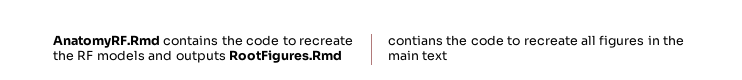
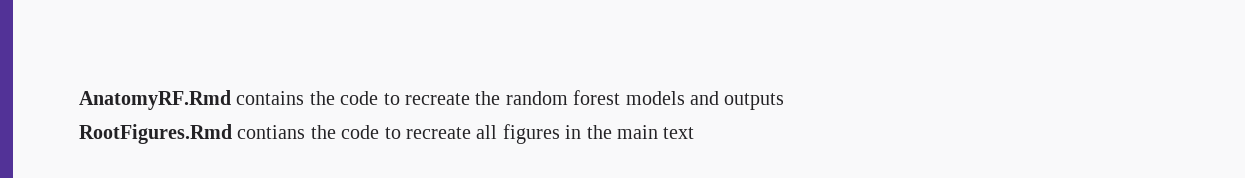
[77,50,94,60] RF -> [505,90,621,105] random forest
(226, 57) none -> (785, 101) //

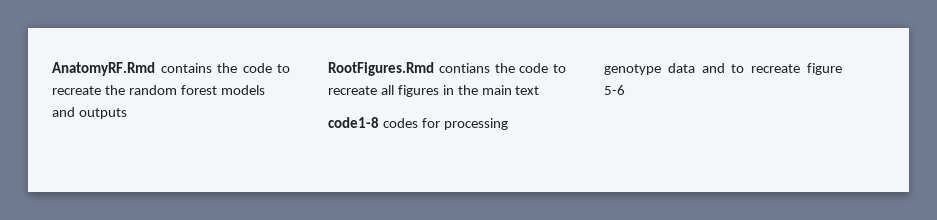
(695, 133) none -> [328,117,508,130] [604,63,842,75] [604,85,625,95] // code1-8 codes for processing genotype data and to recreate figure 5-6

